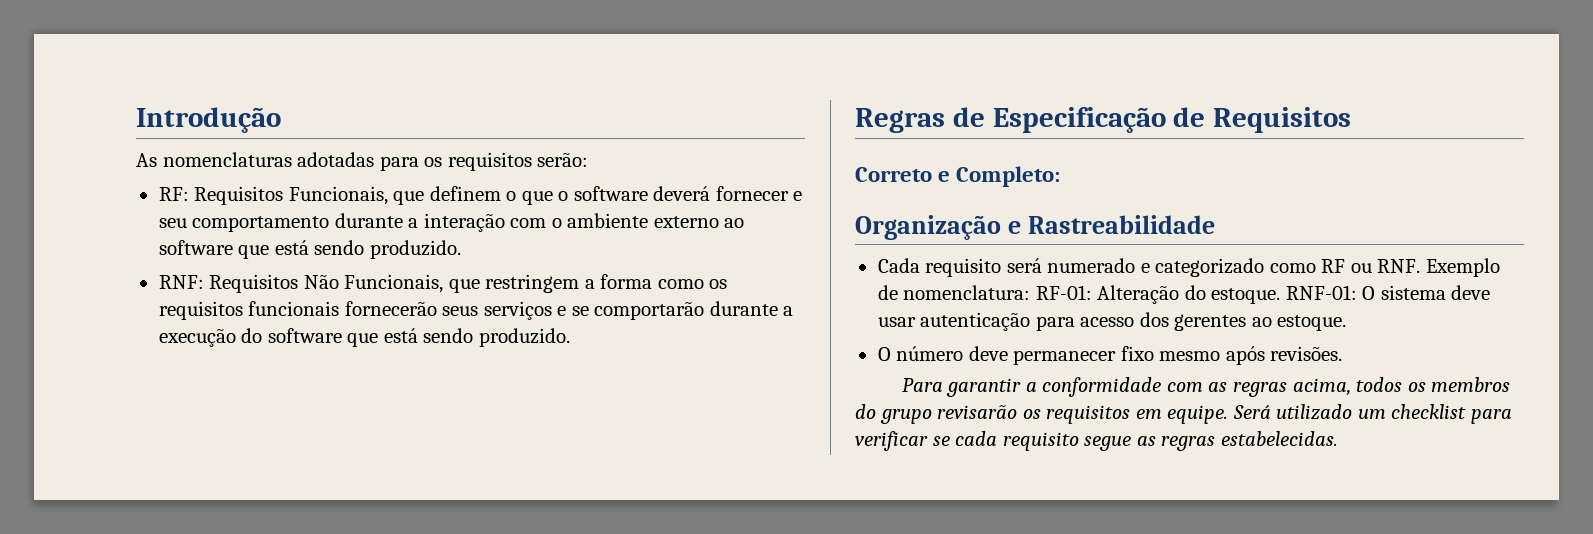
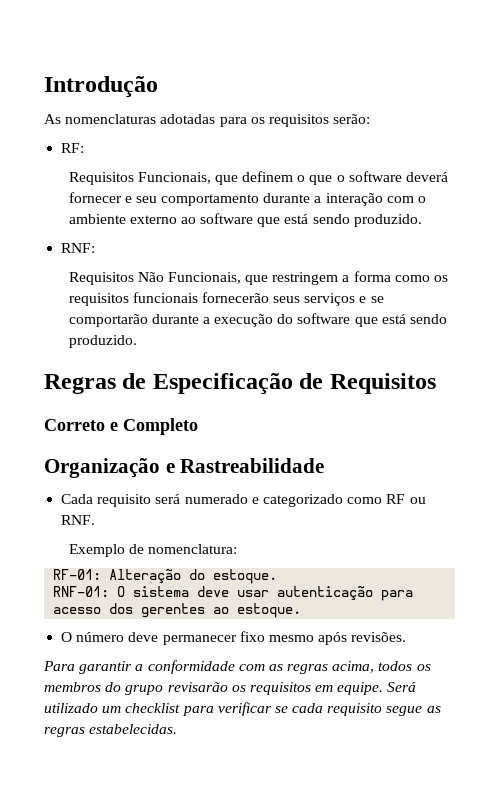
(189, 194) none -> (85, 148) //
(204, 282) none -> (96, 248) //
[956,166,1061,187] Completo: -> [123,418,198,435] Completo
(1421, 266) none -> (96, 520) //
(1031, 292) none -> (237, 549) //
(1281, 296) none -> (278, 576) //

